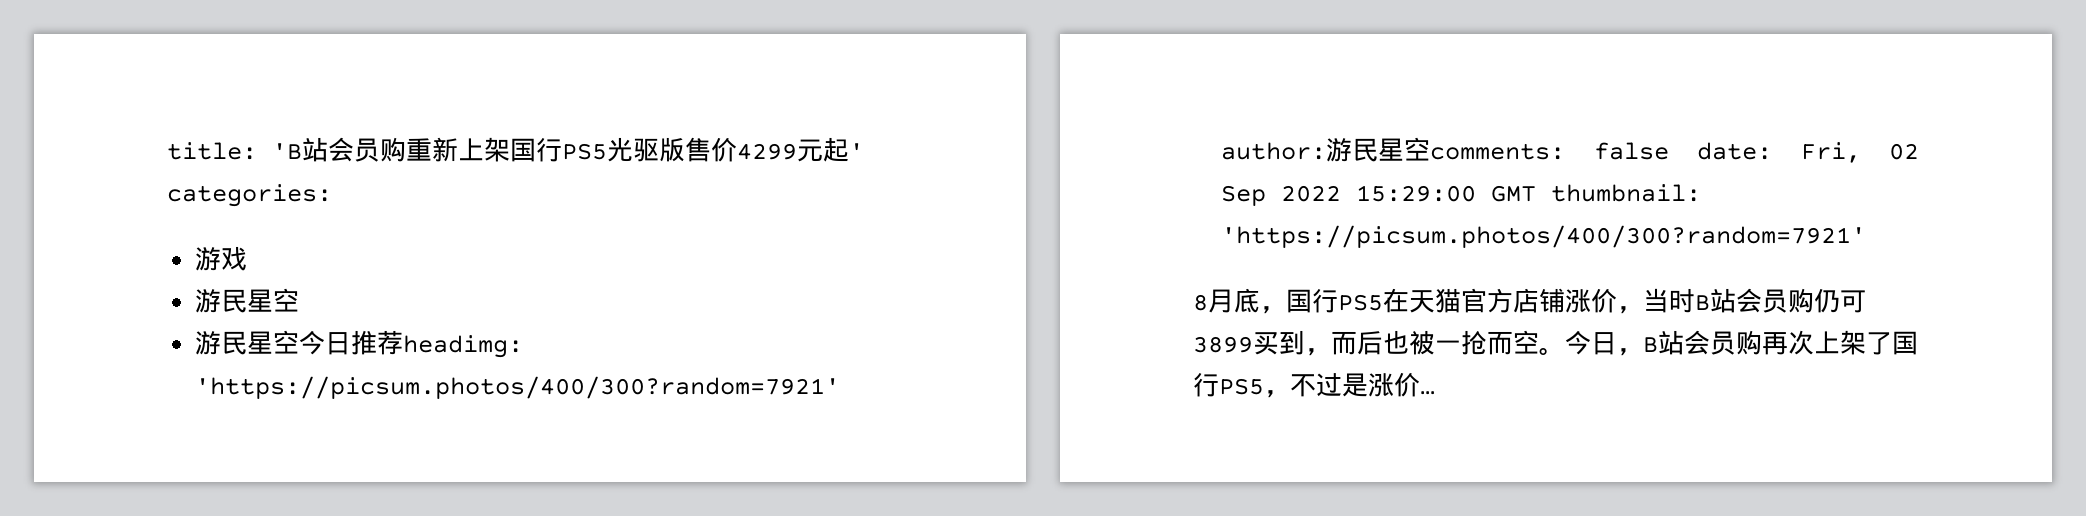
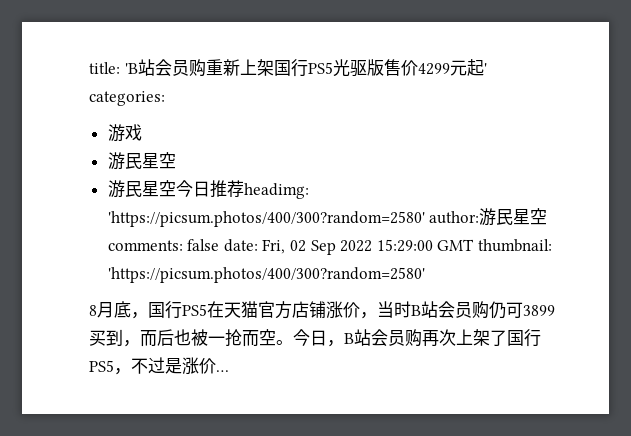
[195,376,841,399] 'https://picsum.photos/400/300?random=7921' -> [107,211,425,227] 'https://picsum.photos/400/300?random=2580'
[1221,225,1867,248] 'https://picsum.photos/400/300?random=7921' -> [107,267,425,283] 'https://picsum.photos/400/300?random=2580'

